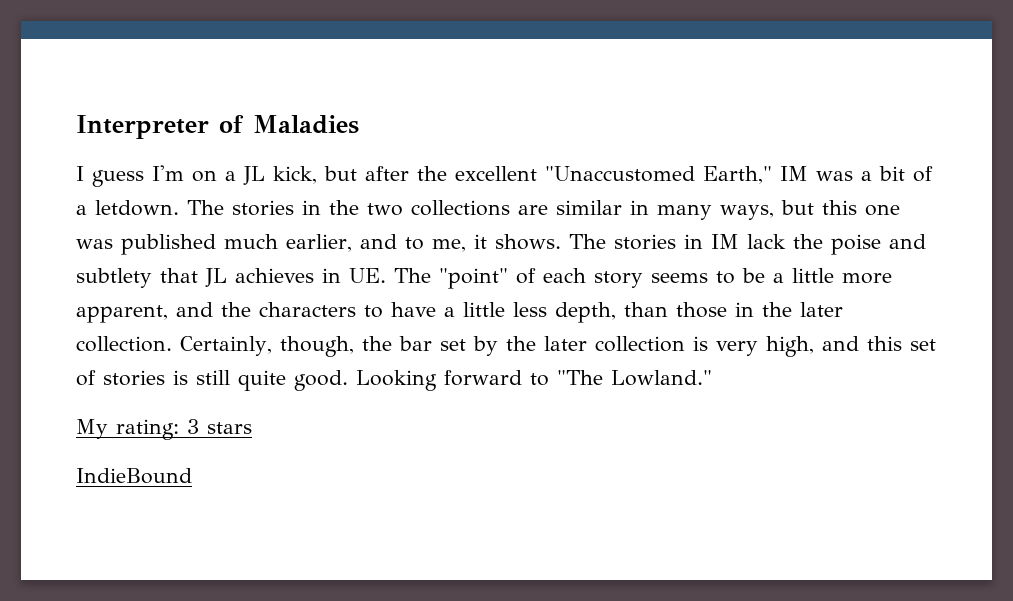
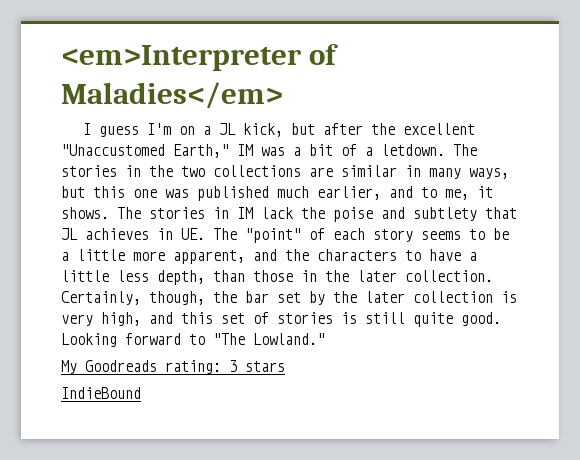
[76,115,359,139] Interpreter of Maladies -> [61,44,339,71] [61,82,283,109] <em>Interpreter of Maladies</em>
(108, 429) none -> [85,360,157,372] Goodreads

